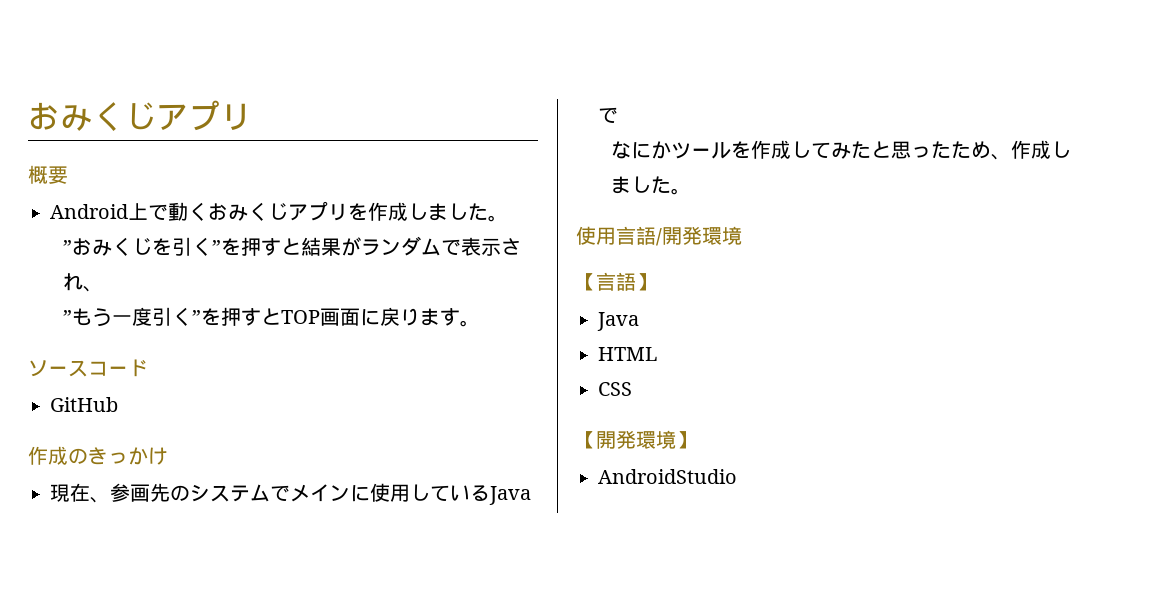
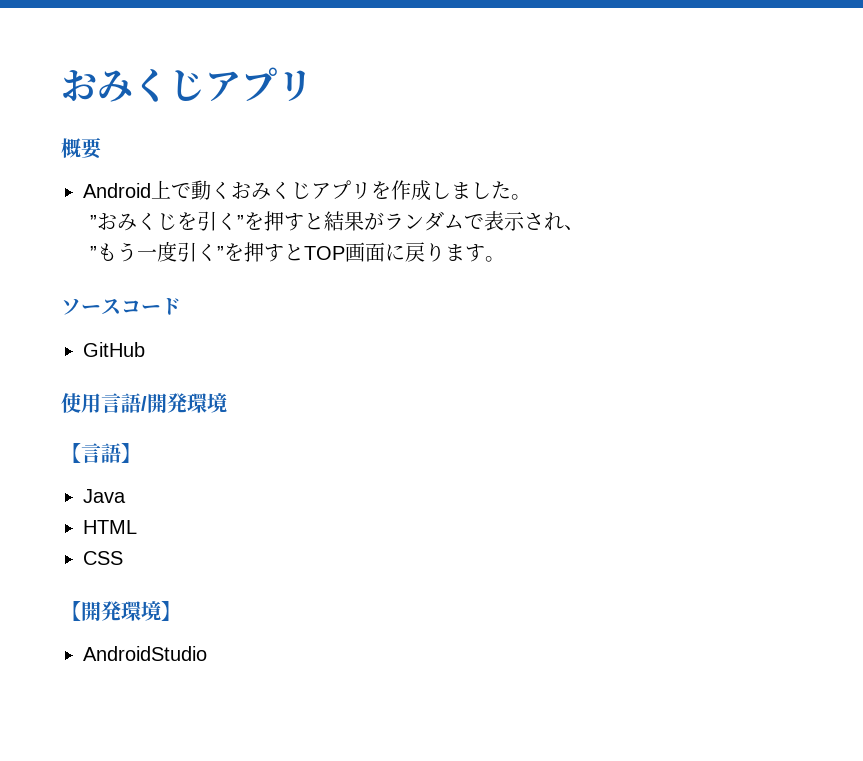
[28,446,168,465] [50,483,531,505] [598,107,618,124] [611,140,1072,160] [611,176,692,195] // 作成のきっかけ // 現在、参画先のシステムでメインに使用しているJavaで // なにかツールを作成してみたと思ったため、作成しました。 -> (145, 349) none

